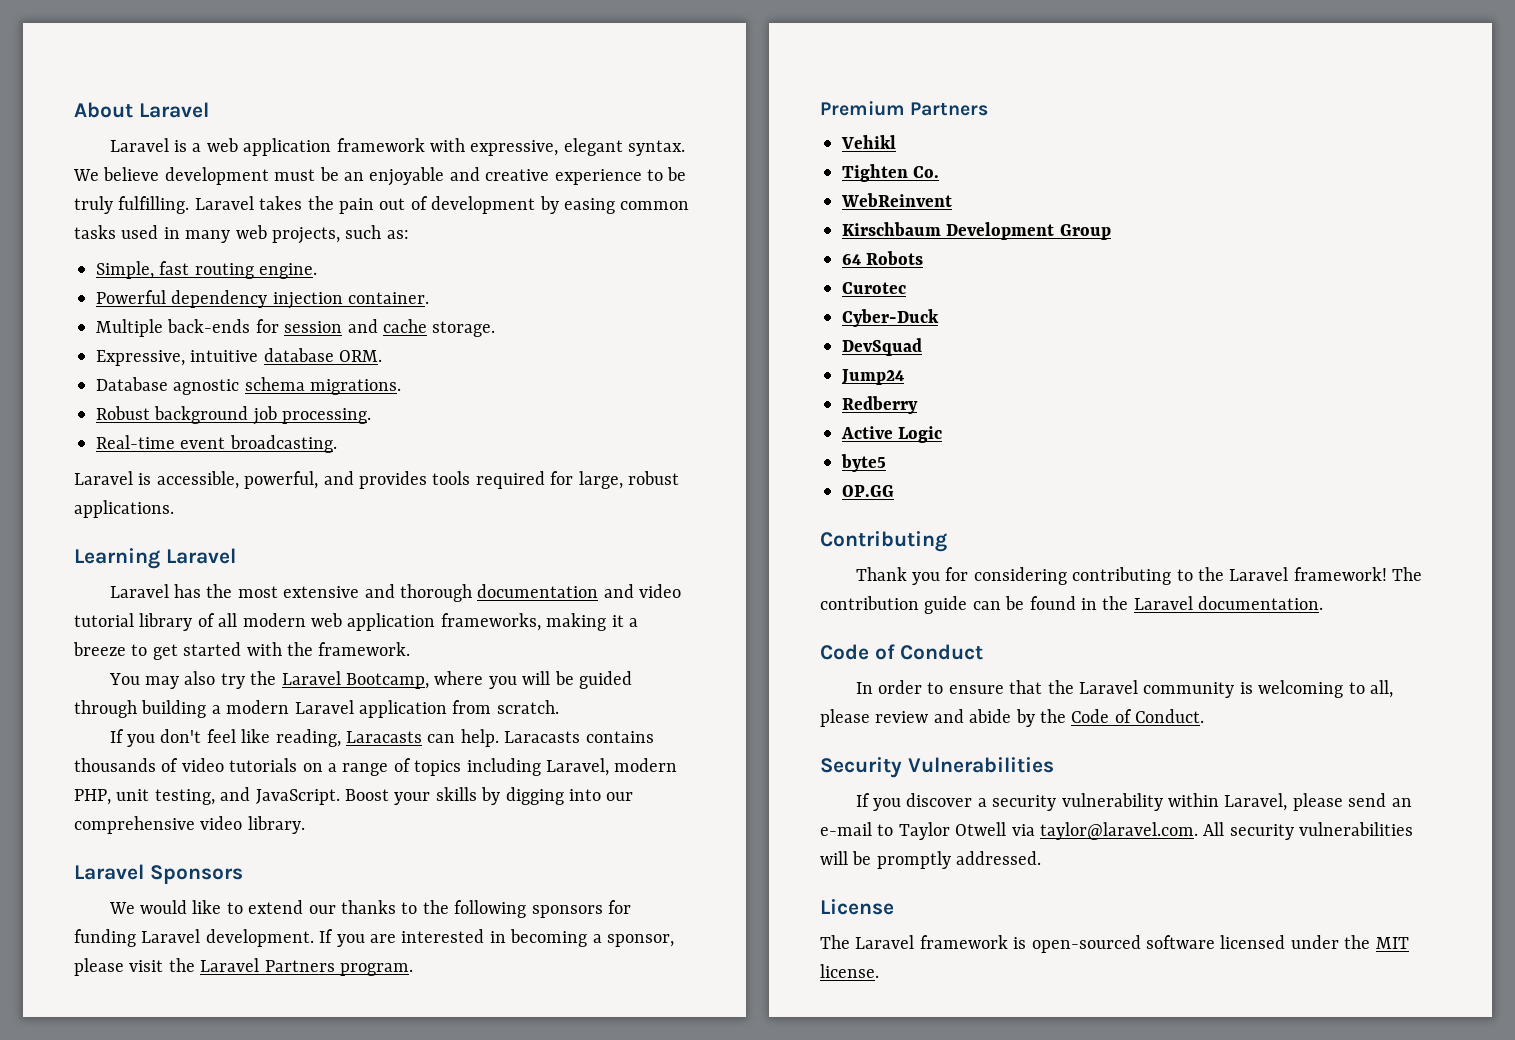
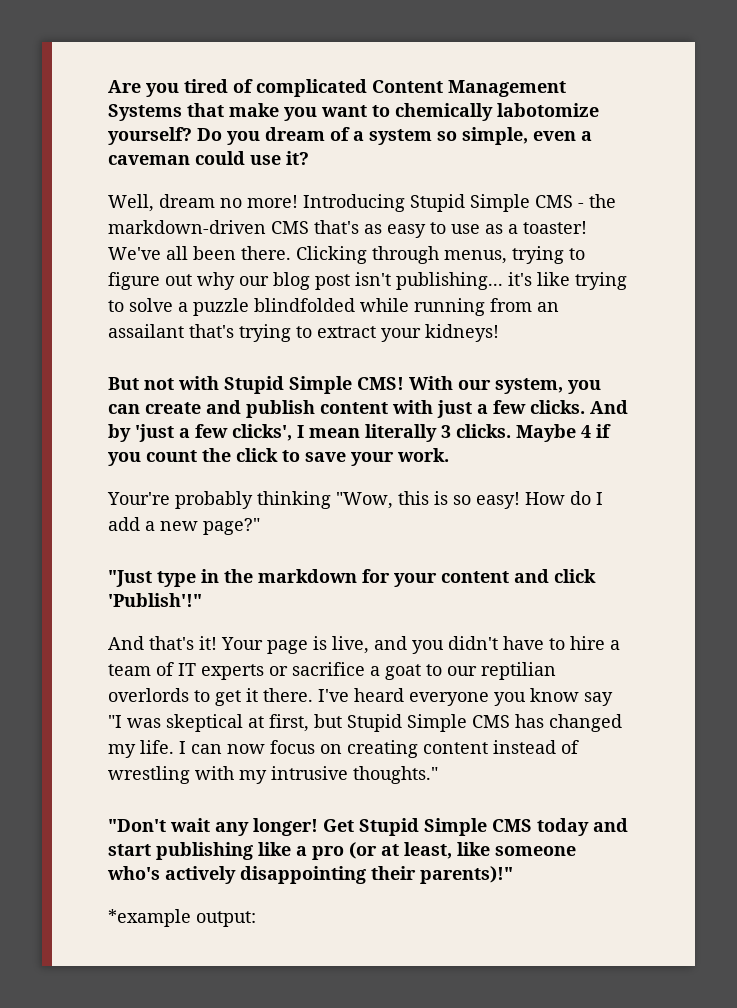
[74,102,209,118] [109,138,686,156] [73,167,687,186] [74,196,690,214] [74,225,409,244] [96,261,318,279] [96,290,430,309] [96,319,496,337] [96,348,383,366] [96,377,402,395] [96,406,372,425] [96,435,337,453] [74,471,679,489] [74,500,174,518] [74,548,236,569] [109,584,682,602] [74,613,638,631] [73,642,411,660] [108,671,633,689] [74,700,559,718] [109,729,654,747] [74,758,678,776] [74,787,634,805] [74,816,305,834] [74,864,243,884] [108,900,632,918] [74,929,674,947] [74,958,413,976] [820,101,989,116] [841,135,896,149] [842,164,940,182] [841,193,952,207] [842,222,1111,240] [842,251,924,265] [842,282,906,294] [842,309,939,327] [842,338,922,356] [841,369,904,385] [842,396,918,414] [841,426,943,443] [841,454,886,472] [842,485,894,497] [820,531,947,552] [855,567,1423,585] [820,596,1324,614] [820,644,984,660] [855,680,1394,698] [820,709,1205,727] [820,757,1054,778] [855,793,1412,811] [820,822,1414,840] [820,851,1042,869] [820,899,894,915] [820,935,1409,953] [820,964,879,978] About Laravel // Laravel is a web application framework with expressive, elegant syntax. We believe development must be an enjoyable and creative experience to be truly fulfilling. Laravel takes the pain out of development by easing common tasks used in many web projects, such as: // Simple, fast routing engine. // Powerful dependency injection container. // Multiple back-ends for session and cache storage. // Expressive, intuitive database ORM. // Database agnostic schema migrations. // Robust background job processing. // Real-time event broadcasting. // Laravel is accessible, powerful, and provides tools required for large, robust applications. // Learning Laravel // Laravel has the most extensive and thorough documentation and video tutorial library of all modern web application frameworks, making it a breeze to get started with the framework. // You may also try the Laravel Bootcamp, where you will be guided through building a modern Laravel application from scratch. // If you don't feel like reading, Laracasts can help. Laracasts contains thousands of video tutorials on a range of topics including Laravel, modern PHP, unit testing, and JavaScript. Boost your skills by digging into our comprehensive video library. // Laravel Sponsors // We would like to extend our thanks to the following sponsors for funding Laravel development. If you are interested in becoming a sponsor, please visit the Laravel Partners program. // Premium Partners // Vehikl // Tighten Co. // WebReinvent // Kirschbaum Development Group // 64 Robots // Curotec // Cyber-Duck // DevSquad // Jump24 // Redberry // Active Logic // byte5 // OP.GG // Contributing // Thank you for considering contributing to the Laravel framework! The contribution guide can be found in the Laravel documentation. // Code of Conduct // In order to ensure that the Laravel community is welcoming to all, please review and abide by the Code of Conduct. // Security Vulnerabilities // If you discover a security vulnerability within Laravel, please send an e-mail to Taylor Otwell via taylor@laravel.com. All security vulnerabilities will be promptly addressed. // License // The Laravel framework is open-sourced software licensed under the MIT license. -> [108,79,566,97] [108,103,599,121] [108,127,592,145] [108,151,309,165] [108,194,616,212] [108,220,587,238] [108,246,585,264] [108,272,627,290] [108,298,559,316] [108,324,499,342] [108,376,601,394] [108,400,628,418] [108,424,611,442] [108,448,449,466] [107,491,603,509] [108,517,260,535] [108,569,596,587] [108,593,202,607] [108,636,620,654] [108,662,556,680] [108,688,613,706] [108,714,622,732] [108,740,579,758] [108,766,438,784] [108,818,628,836] [108,842,576,860] [107,866,513,884] [108,909,256,927] Are you tired of complicated Content Management Systems that make you want to chemically labotomize yourself? Do you dream of a system so simple, even a caveman could use it? // Well, dream no more! Introducing Stupid Simple CMS - the markdown-driven CMS that's as easy to use as a toaster! We've all been there. Clicking through menus, trying to figure out why our blog post isn't publishing... it's like trying to solve a puzzle blindfolded while running from an assailant that's trying to extract your kidneys! // But not with Stupid Simple CMS! With our system, you can create and publish content with just a few clicks. And by 'just a few clicks', I mean literally 3 clicks. Maybe 4 if you count the click to save your work. // Your're probably thinking "Wow, this is so easy! How do I add a new page?" // "Just type in the markdown for your content and click 'Publish'!" // And that's it! Your page is live, and you didn't have to hire a team of IT experts or sacrifice a goat to our reptilian overlords to get it there. I've heard everyone you know say "I was skeptical at first, but Stupid Simple CMS has changed my life. I can now focus on creating content instead of wrestling with my intrusive thoughts." // "Don't wait any longer! Get Stupid Simple CMS today and start publishing like a pro (or at least, like someone who's actively disappointing their parents)!" // *example output:

